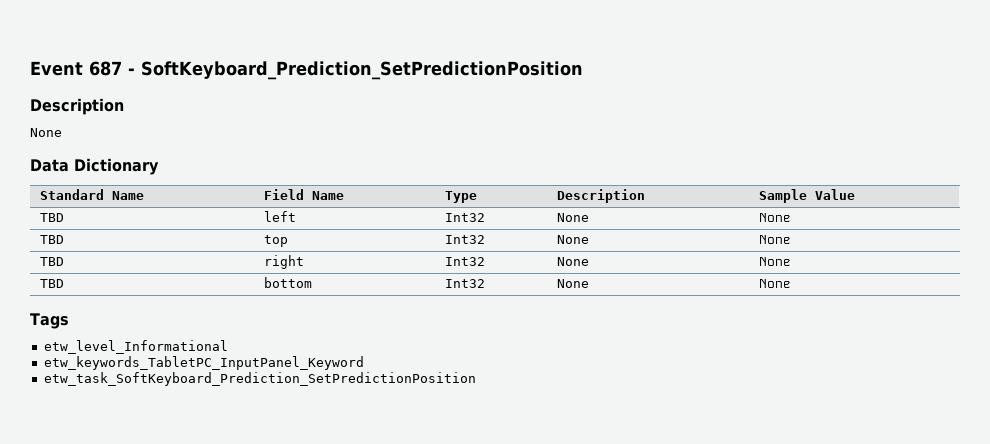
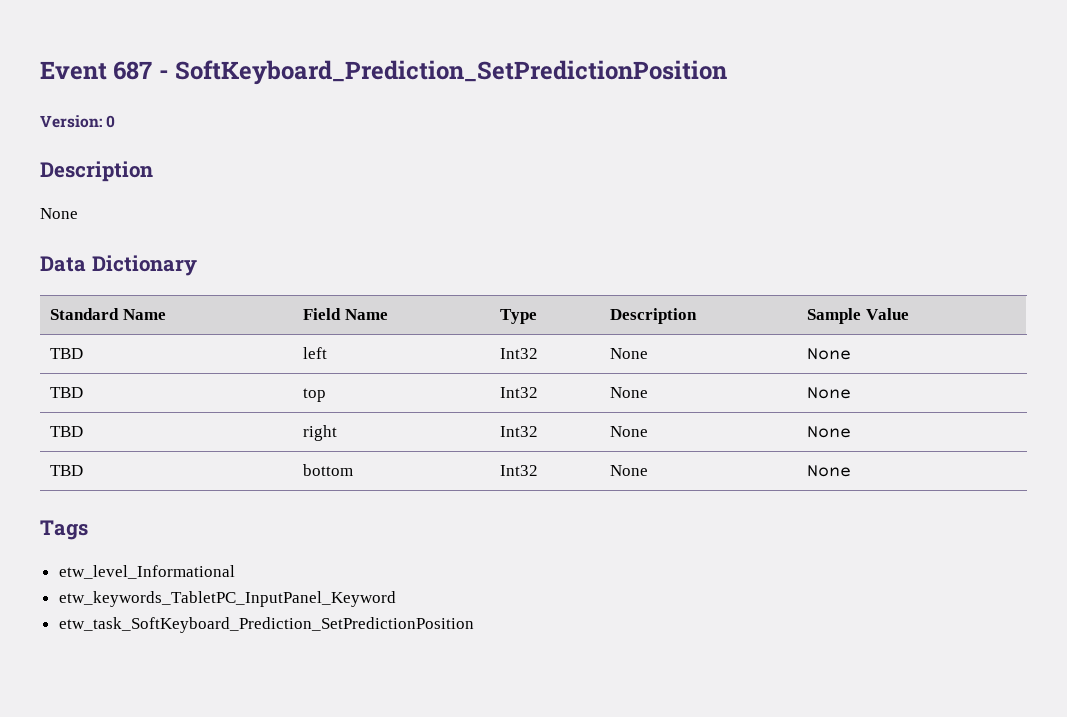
(583, 70) none -> [40,115,116,128] // Version: 0

